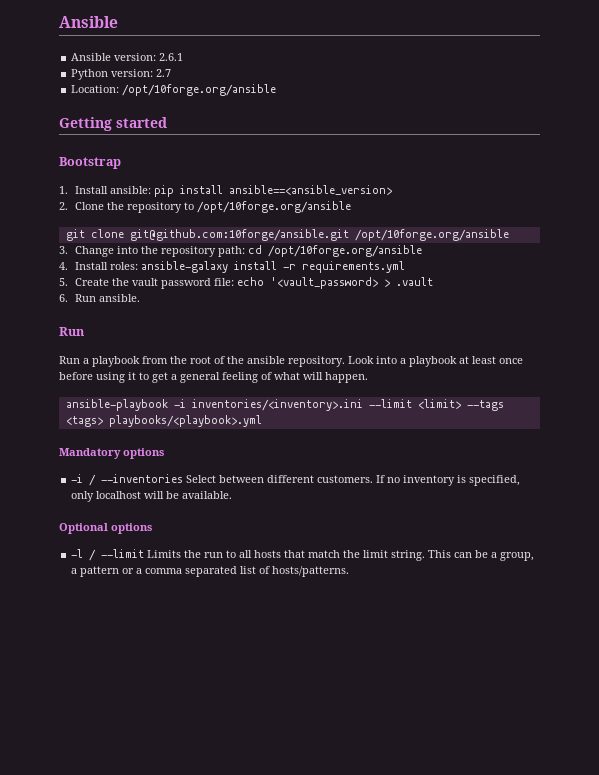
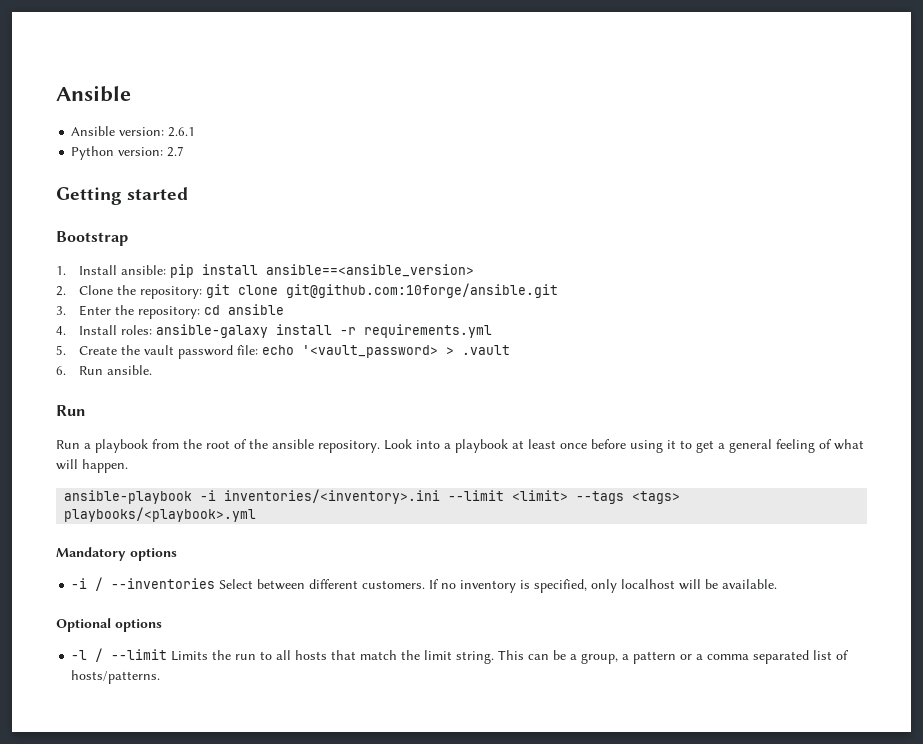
[71,84,277,96] // Location: /opt/10forge.org/ansible -> (185, 151) none
[127,201,352,213] repository to /opt/10forge.org/ansible // -> [140,286,203,299] repository:
[354,229,509,241] /opt/10forge.org/ansible -> (559, 290) none
[75,245,423,257] Change into the repository path: cd /opt/10forge.org/ansible -> [79,304,285,319] Enter the repository: cd ansible

